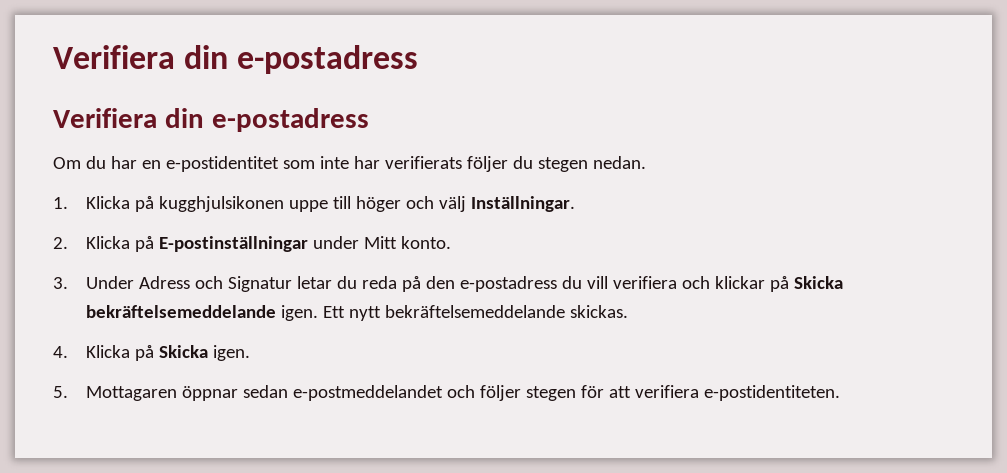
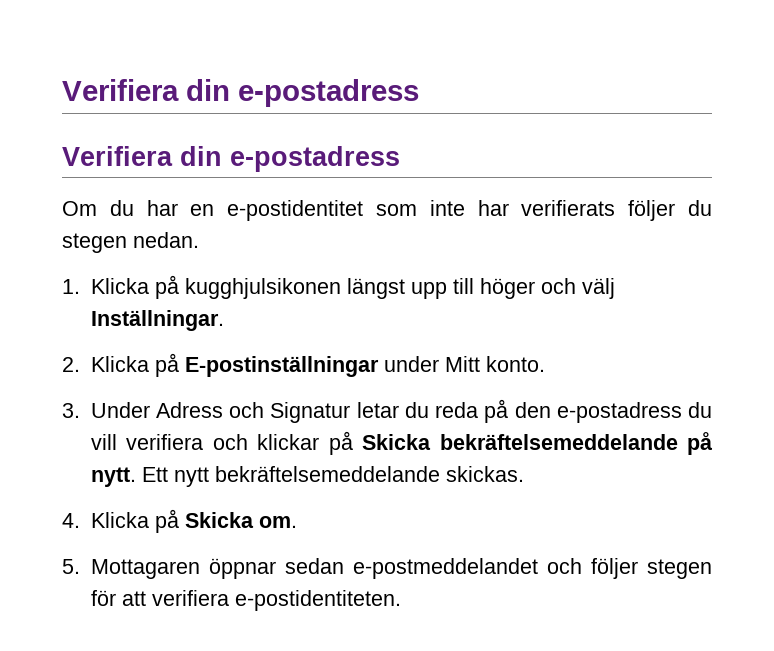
[288,200,328,212] uppe -> [346,278,447,299] längst upp
[280,305,318,321] igen. -> [687,432,713,455] [90,467,136,487] på nytt.
[212,345,250,361] igen. -> [258,516,297,528] om.

